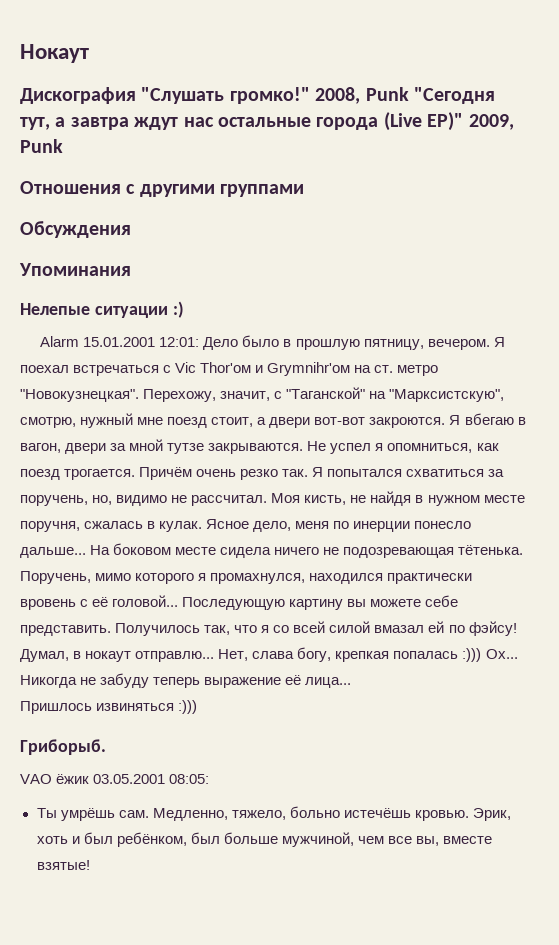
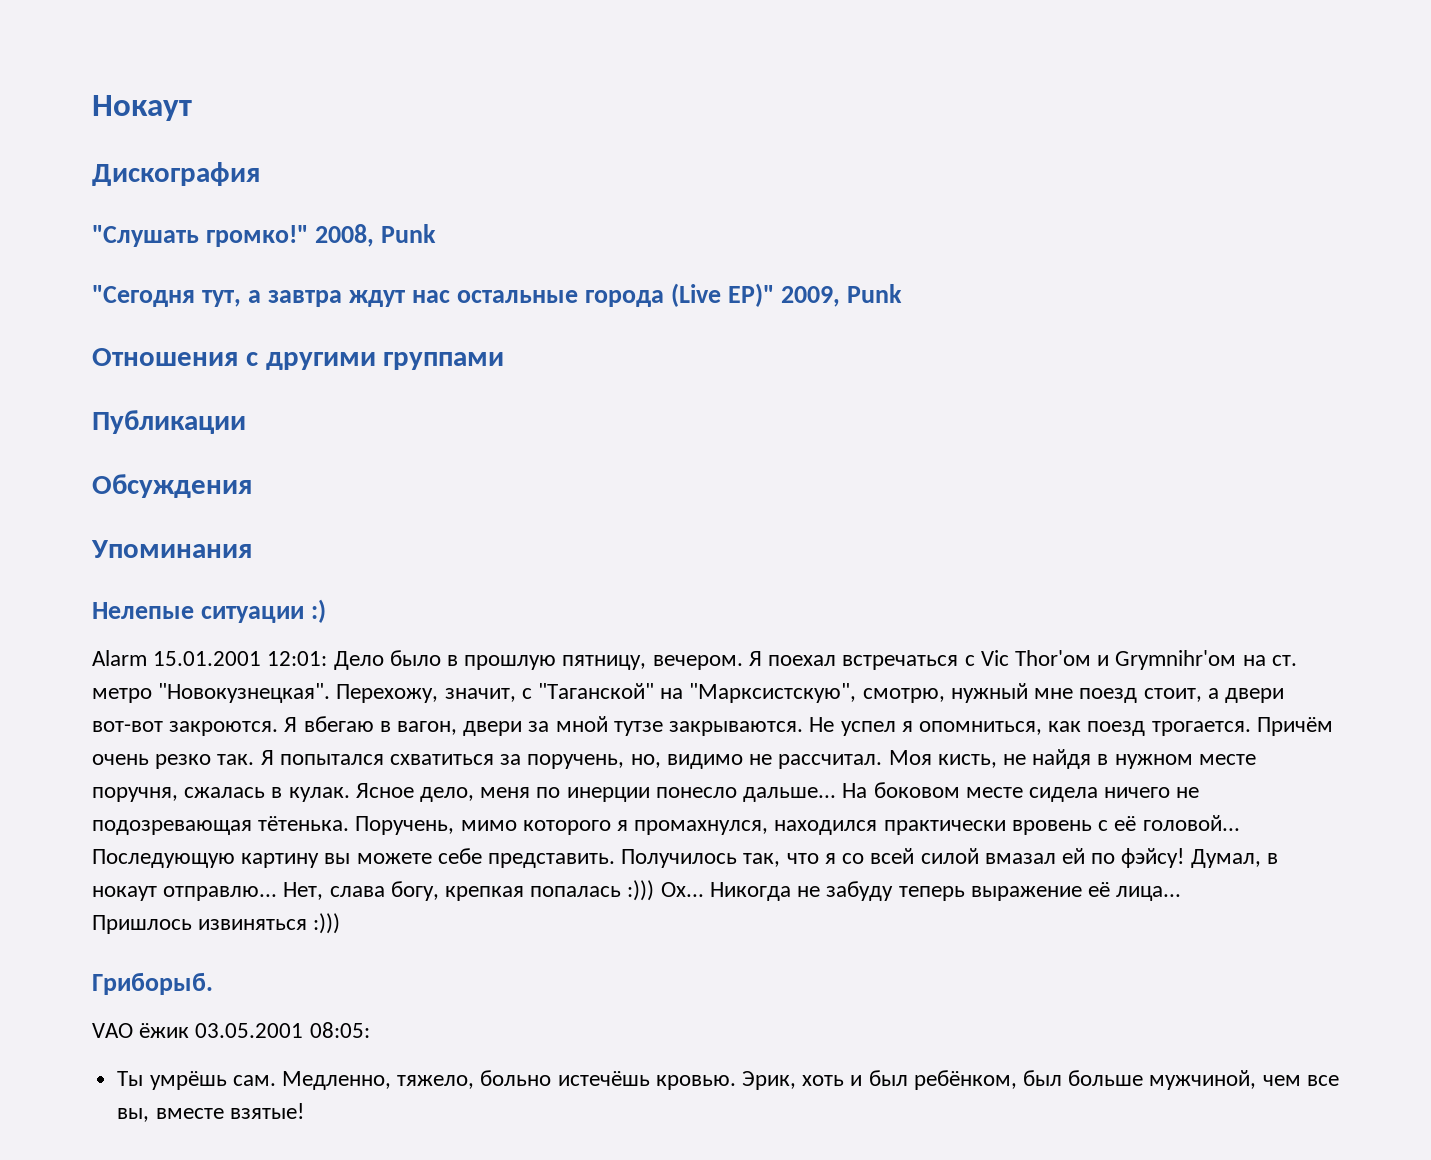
(136, 95) none -> (260, 174) //
(409, 94) none -> (437, 233) //
(305, 190) none -> [92,410,246,434] // Публикации

